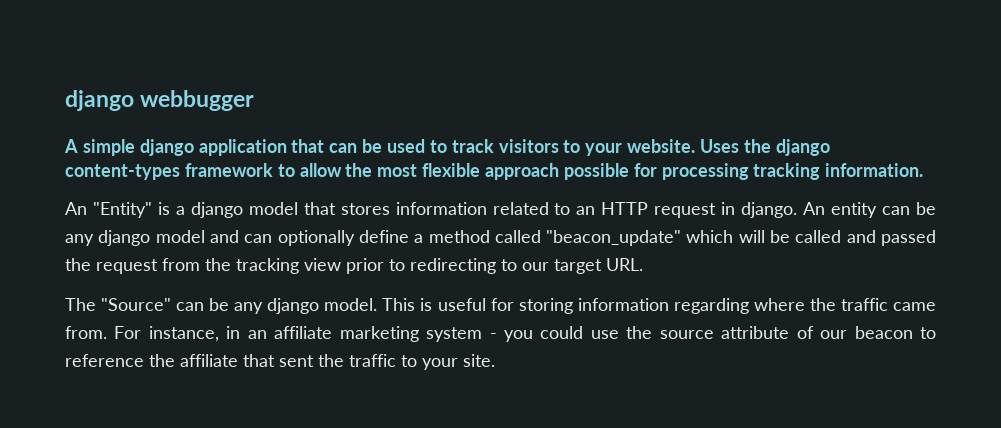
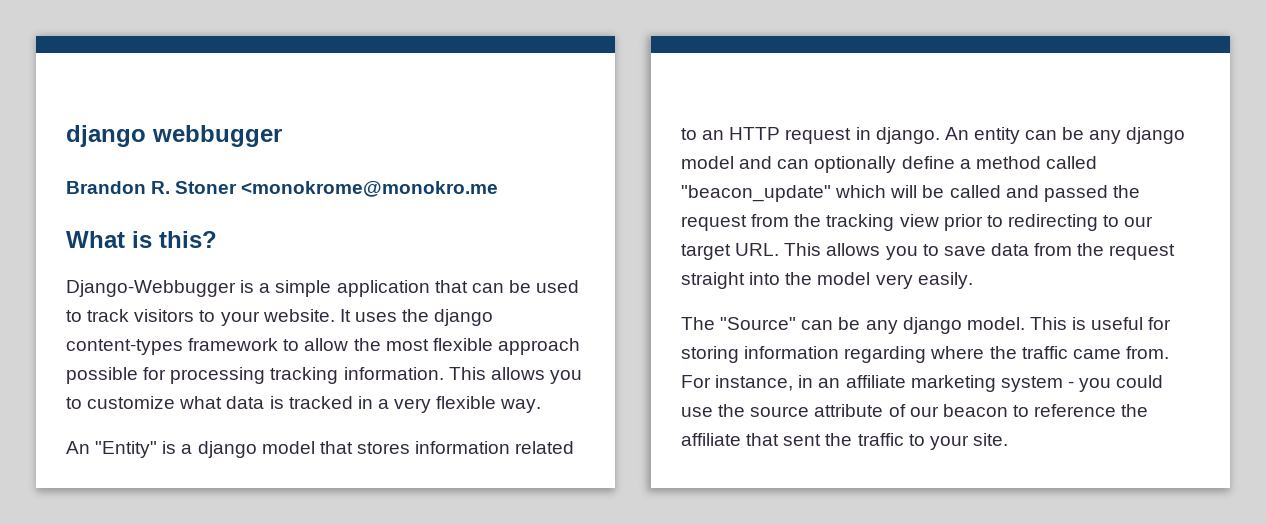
[64,139,194,156] A simple django -> [66,181,499,197] [66,231,217,248] [66,280,332,297] Brandon R. Stoner <monokrome@monokro.me // What is this? // Django-Webbugger is a simple
[700,139,740,153] Uses -> [339,309,397,322] It uses
(924, 170) none -> [448,367,582,384] [66,396,542,413] This allows you to customize what data is tracked in a very flexible way.
(643, 264) none -> [784,243,1176,260] [681,272,973,289] This allows you to save data from the request straight into the model very easily.

